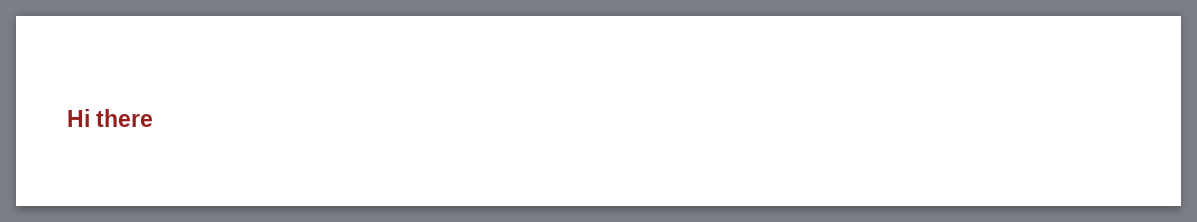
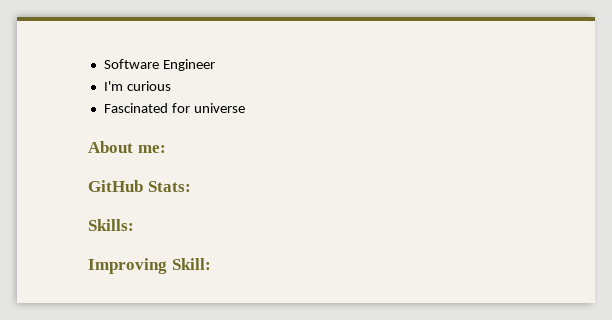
[67,109,154,127] Hi there -> [103,59,215,71] [103,81,171,91] [103,103,245,113] [88,141,166,153] [88,180,191,192] [88,219,134,231] [88,258,211,274] Software Engineer // I'm curious // Fascinated for universe // About me: // GitHub Stats: // Skills: // Improving Skill:

